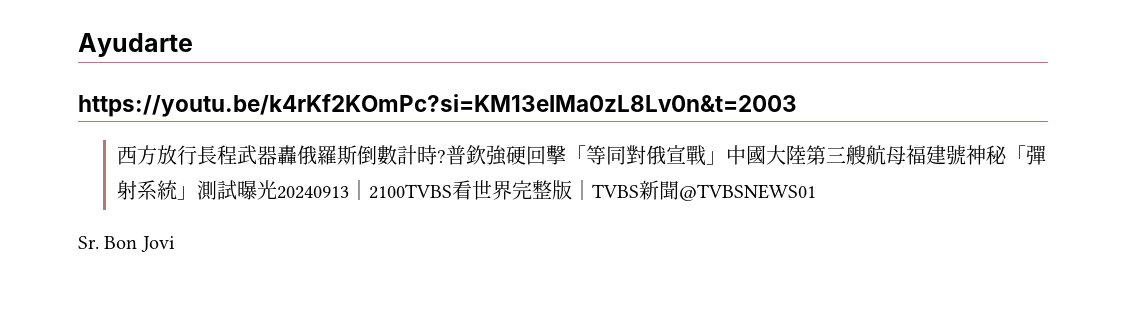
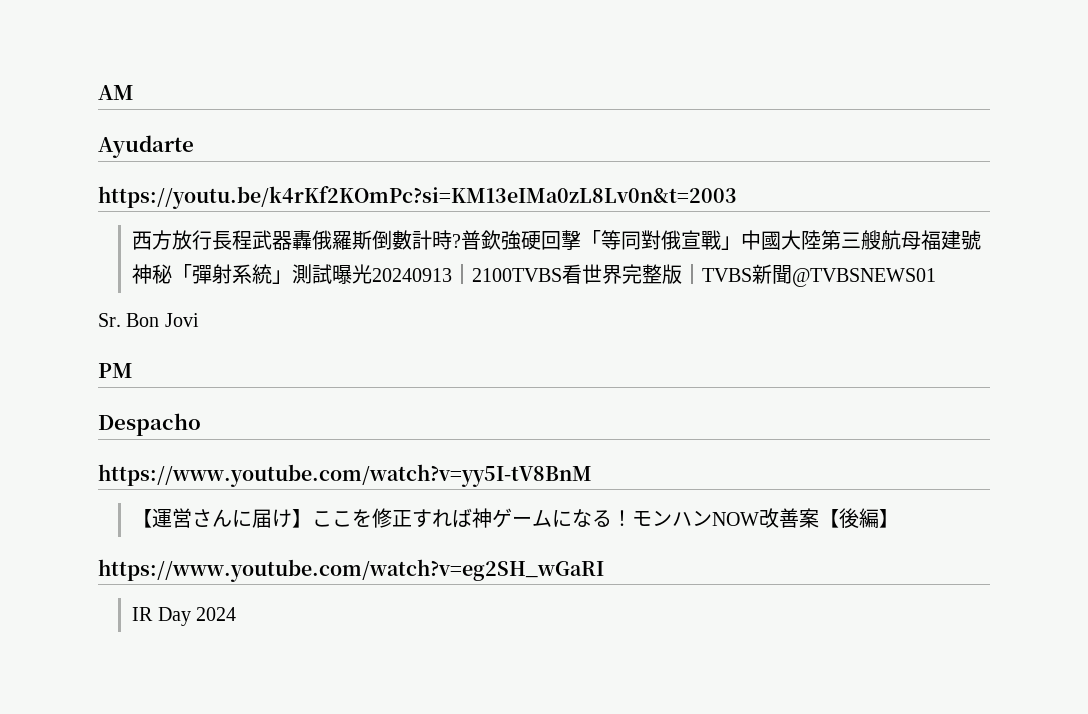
(78, 45) none -> [98,85,134,100] AM //
(175, 244) none -> [98,363,133,378] [98,413,201,436] [98,464,592,487] [132,508,900,528] [98,559,604,582] [132,607,237,626] // PM // Despacho // https://www.youtube.com/watch?v=yy5I-tV8BnM // 【運営さんに届け】ここを修正すれば神ゲームになる！モンハンNOW改善案【後編】 // https://www.youtube.com/watch?v=eg2SH_wGaRI // IR Day 2024

